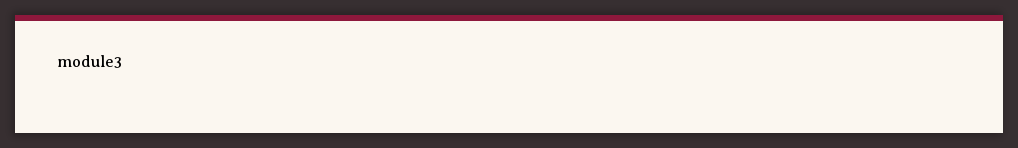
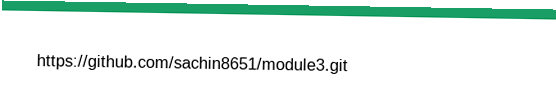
[57,55,122,68] module3 -> [36,54,348,75] https://github.com/sachin8651/module3.git

